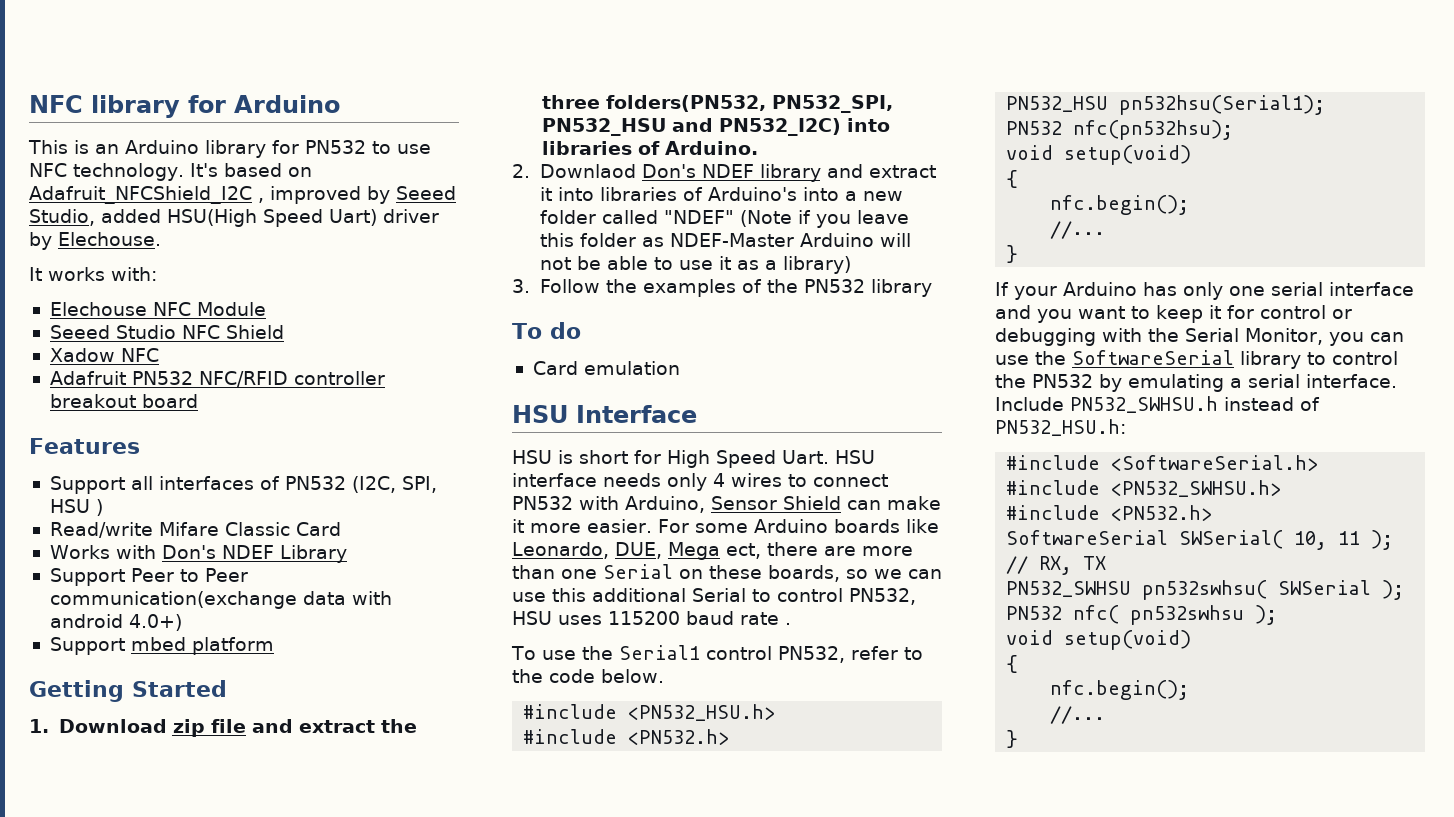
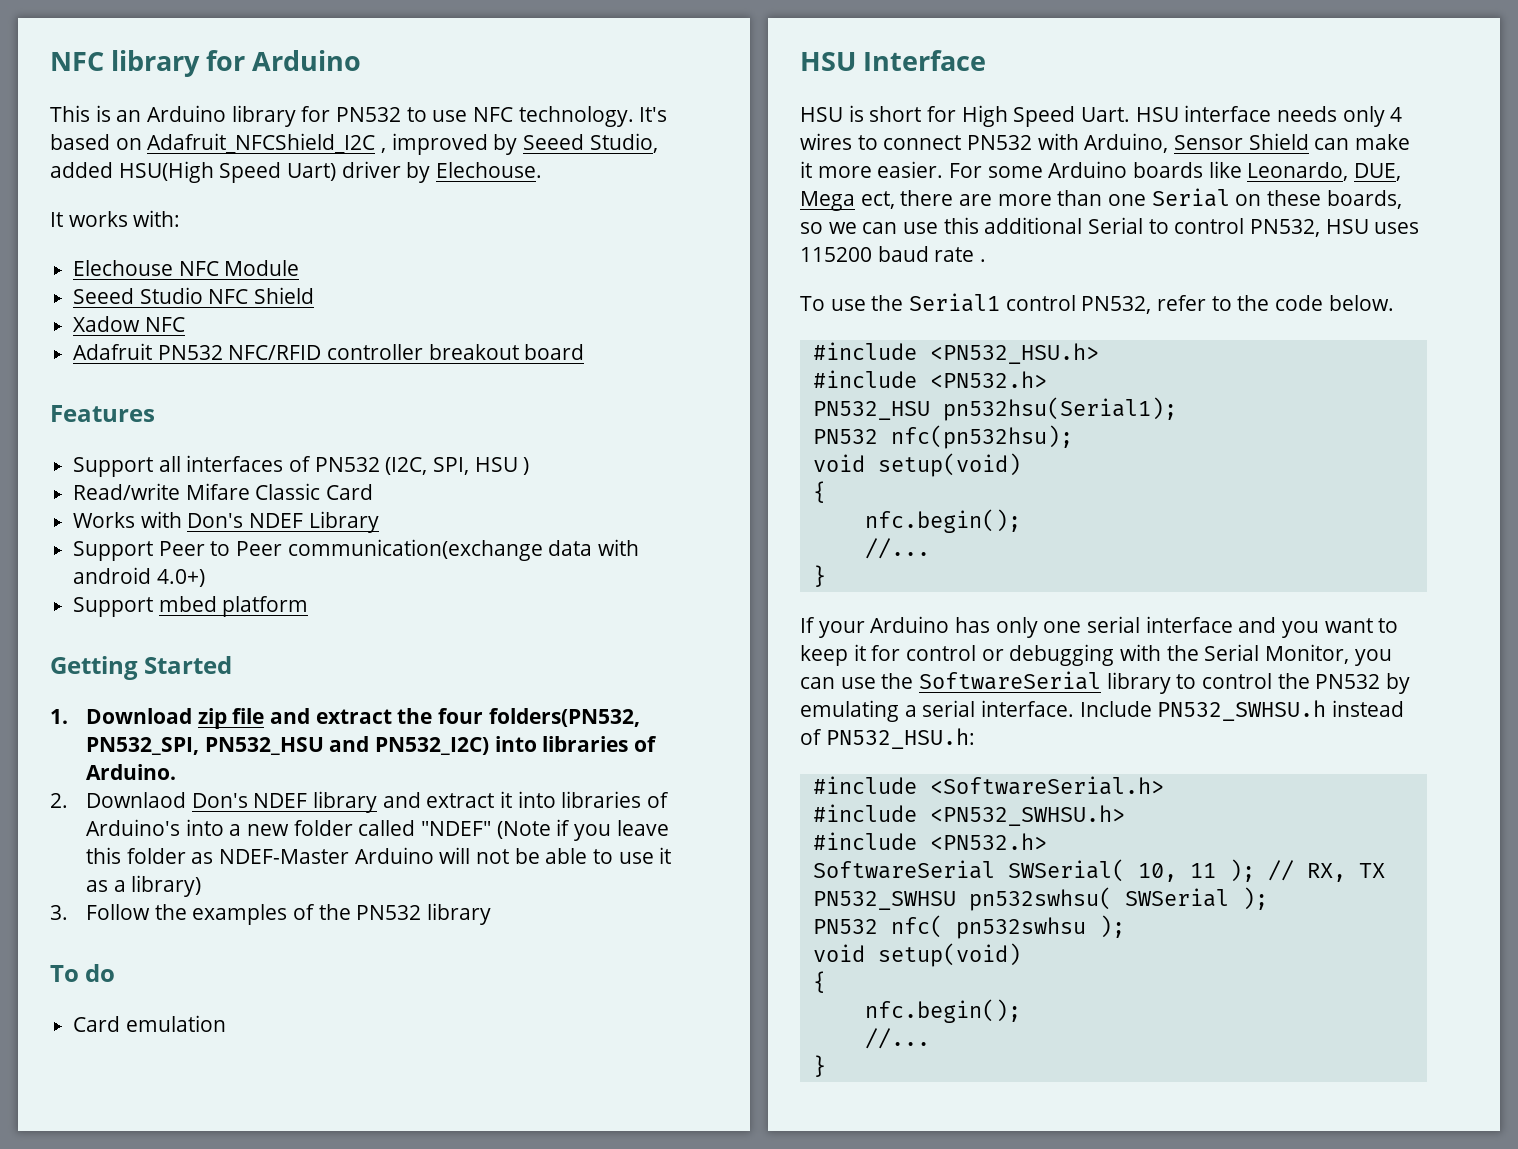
[541,95,600,109] three -> [438,708,484,724] four

